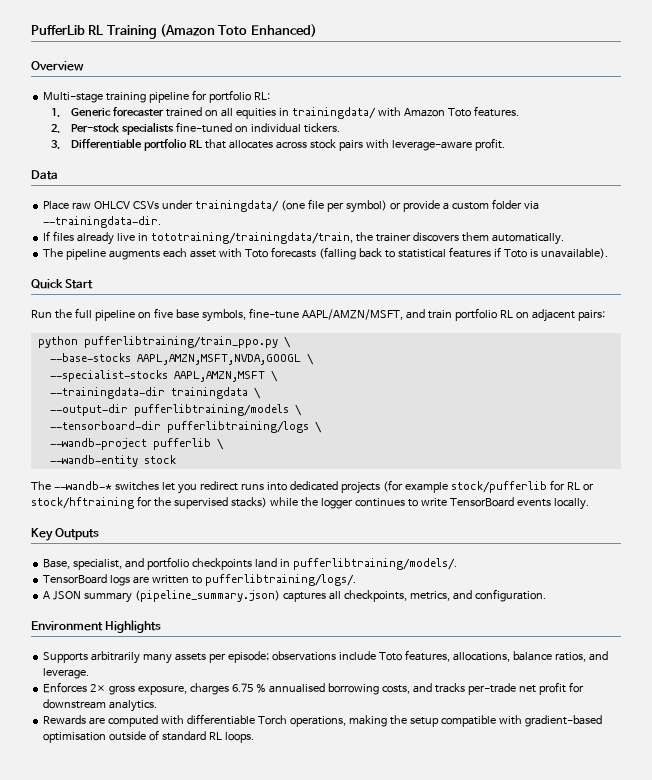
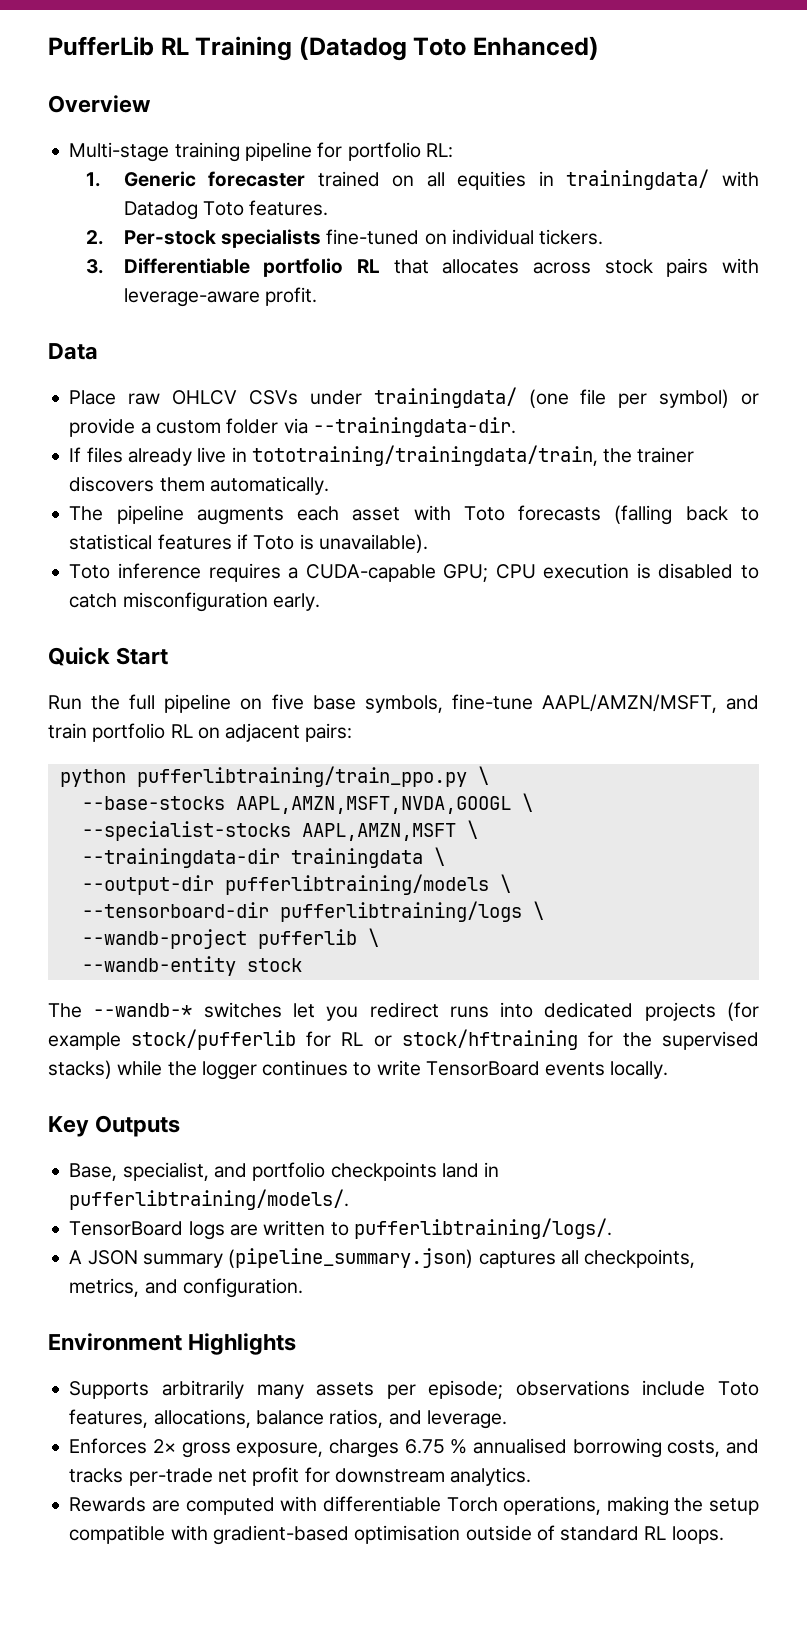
[160,24,216,37] (Amazon -> [298,36,407,61] (Datadog
[403,108,445,117] Amazon -> [123,201,198,220] Datadog
(608, 253) none -> [69,563,759,582] [69,592,320,612] // Toto inference requires a CUDA-capable GPU; CPU execution is disabled to catch misconfiguration early.

